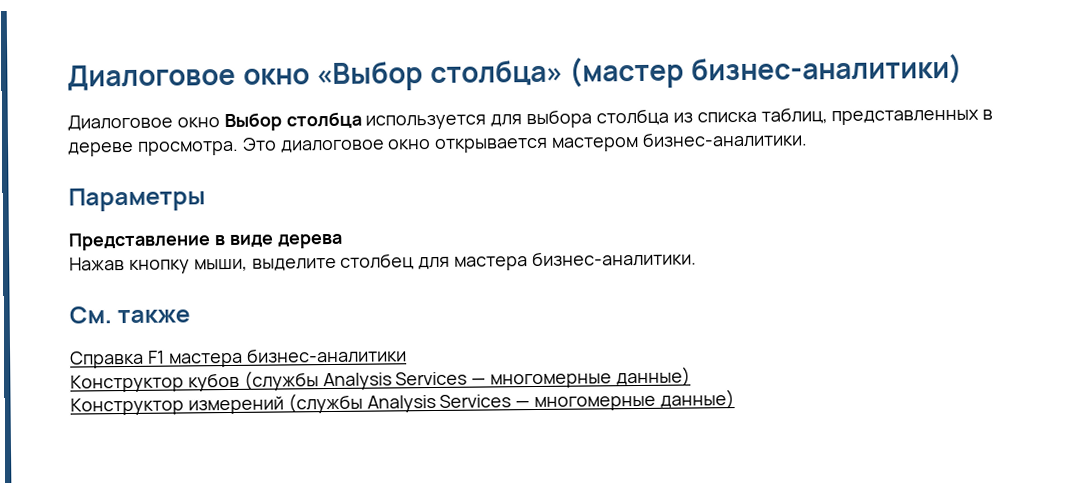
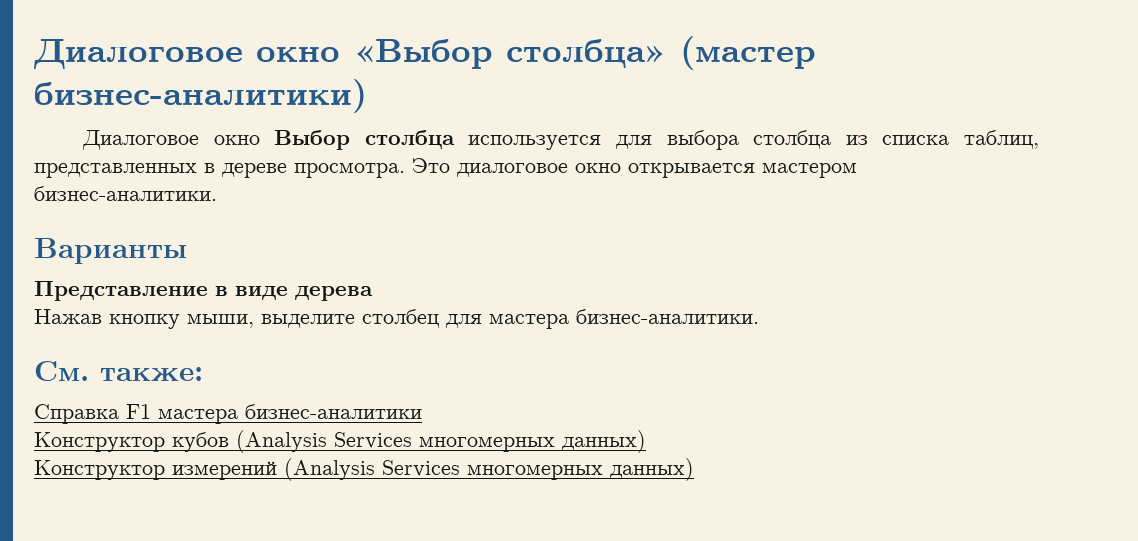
[68,187,206,212] Параметры -> [34,238,187,264] Варианты
[117,309,191,324] также -> [100,367,203,381] также:
[243,366,692,391] [70,389,736,416] (службы Analysis Services — многомерные данные) // Конструктор измерений (службы Analysis Services — многомерные данные) -> [236,430,646,453] [34,458,694,481] (Analysis Services многомерных данных) // Конструктор измерений (Analysis Services многомерных данных)

